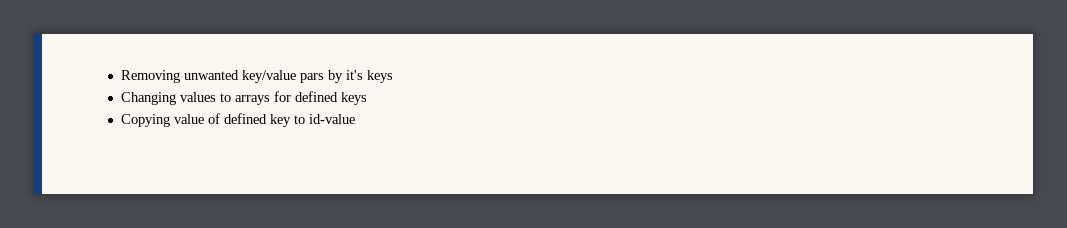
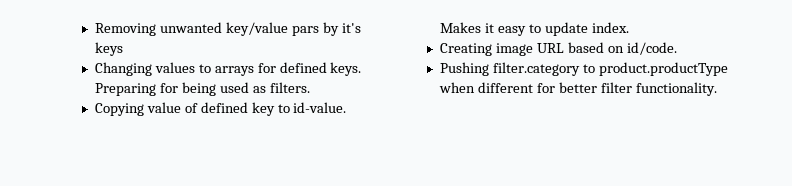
[340,92,367,105] keys -> [330,62,362,76] [94,82,310,96] keys. Preparing for being used as filters.
[308,114,355,124] id-value -> [293,102,347,113] [439,22,629,36] [439,42,677,56] [439,62,728,76] [438,82,717,96] id-value. Makes it easy to update index. // Creating image URL based on id/code. // Pushing filter.category to product.productType when different for better filter functionality.

